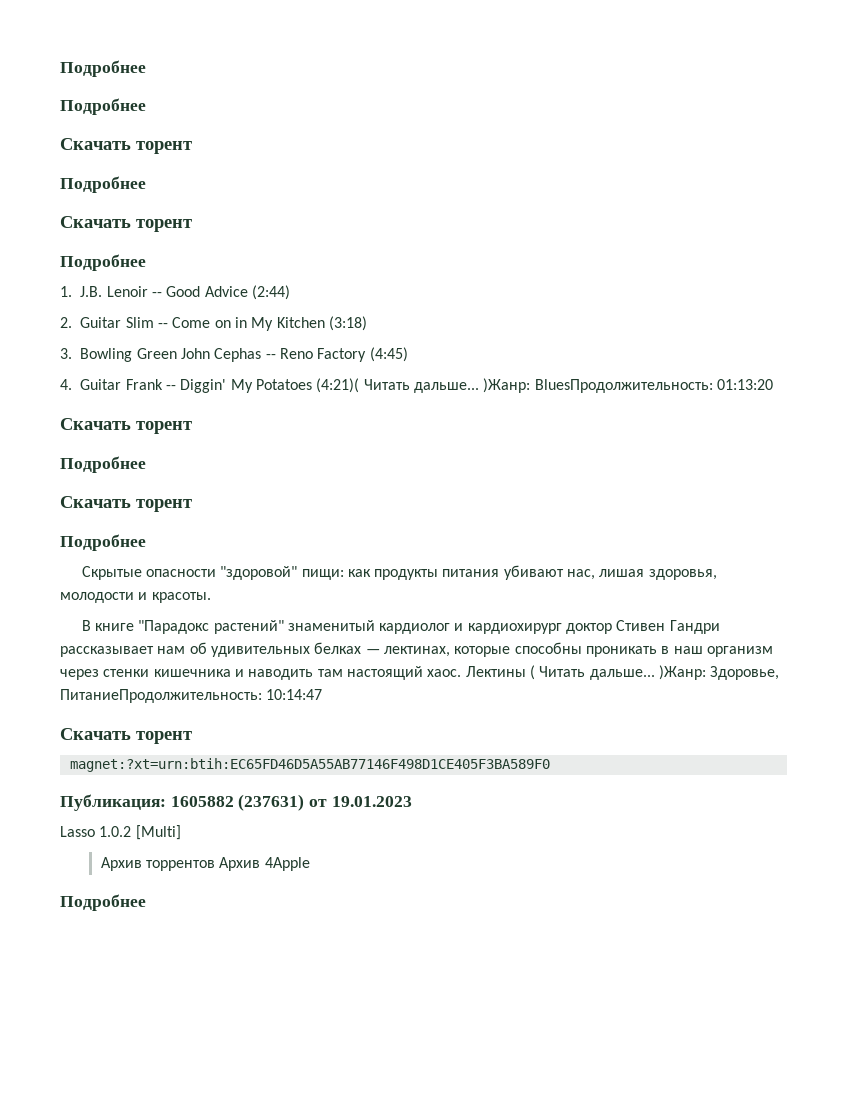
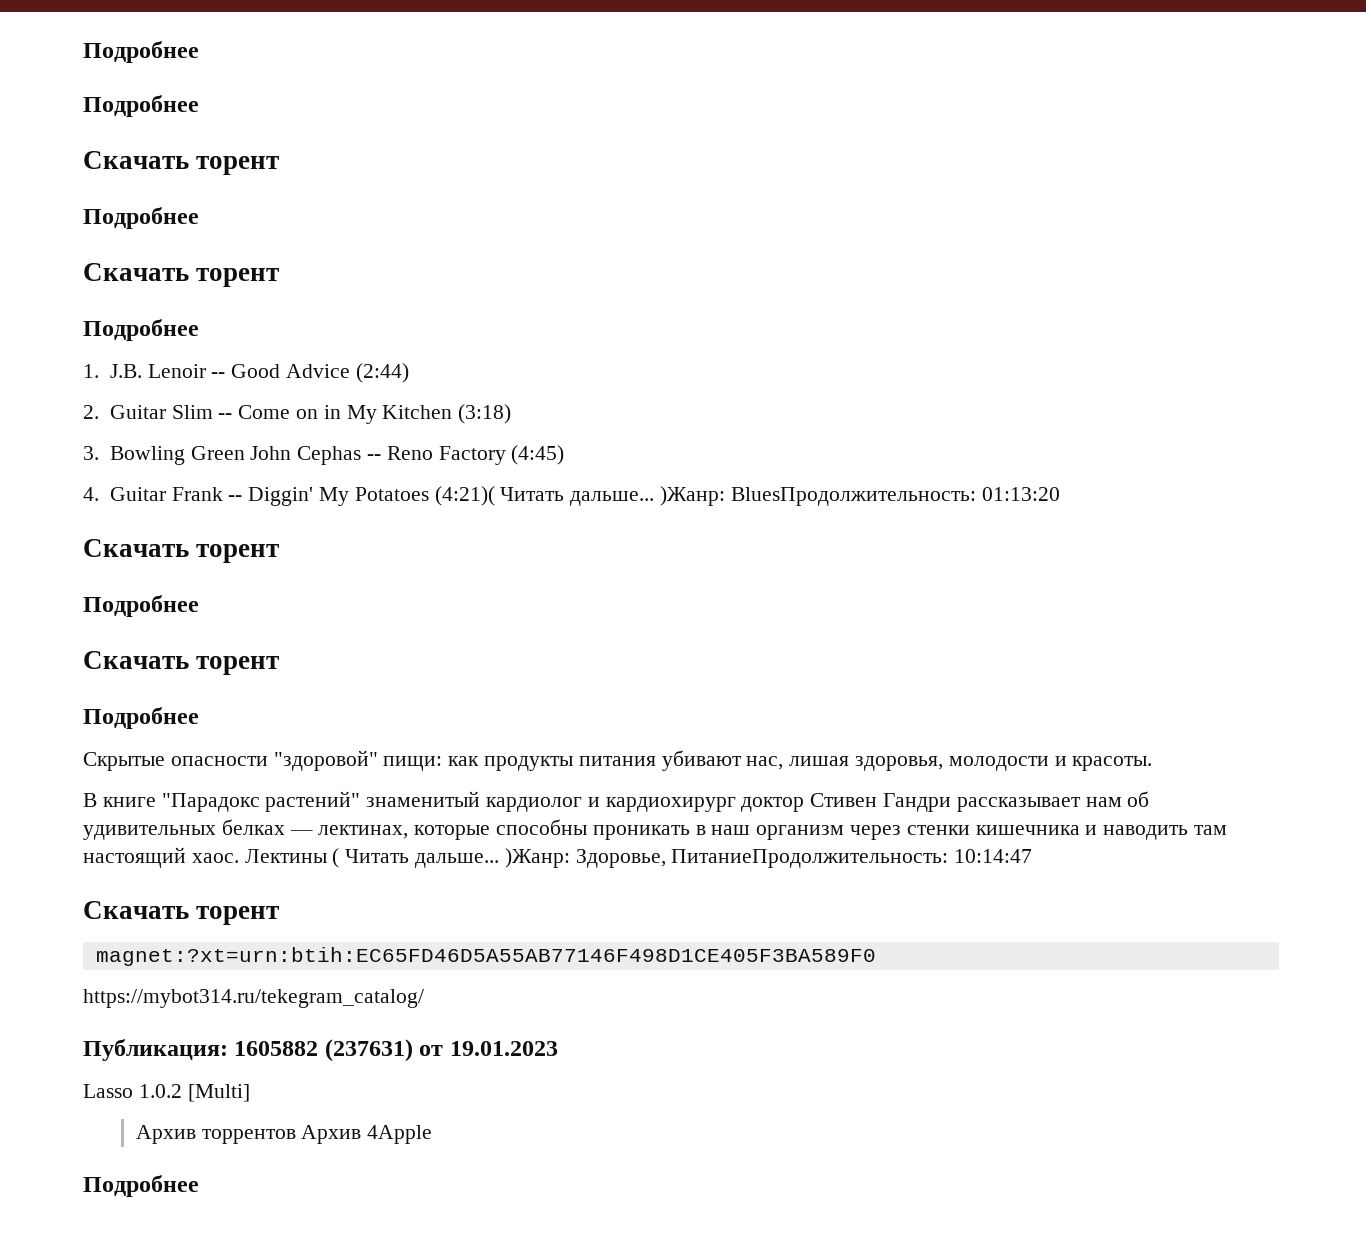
(550, 765) none -> [83,989,424,1008] // https://mybot314.ru/tekegram_catalog/

